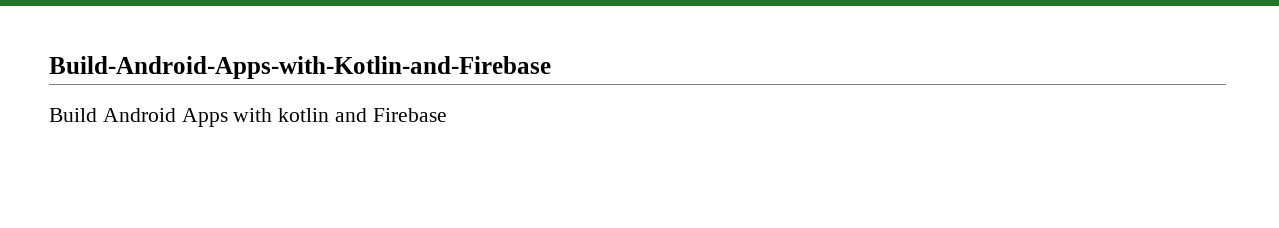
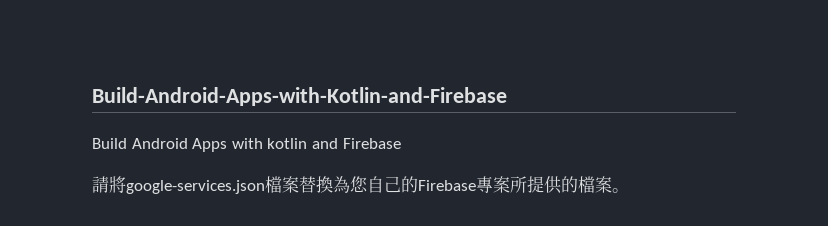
(447, 115) none -> [92,176,629,194] // 請將google-services.json檔案替換為您自己的Firebase專案所提供的檔案。

